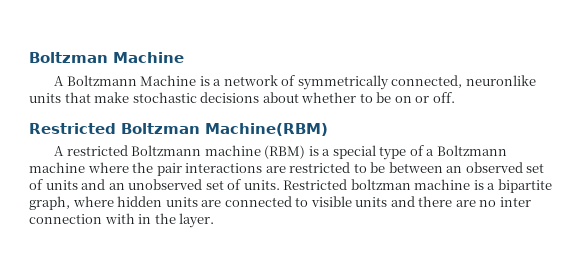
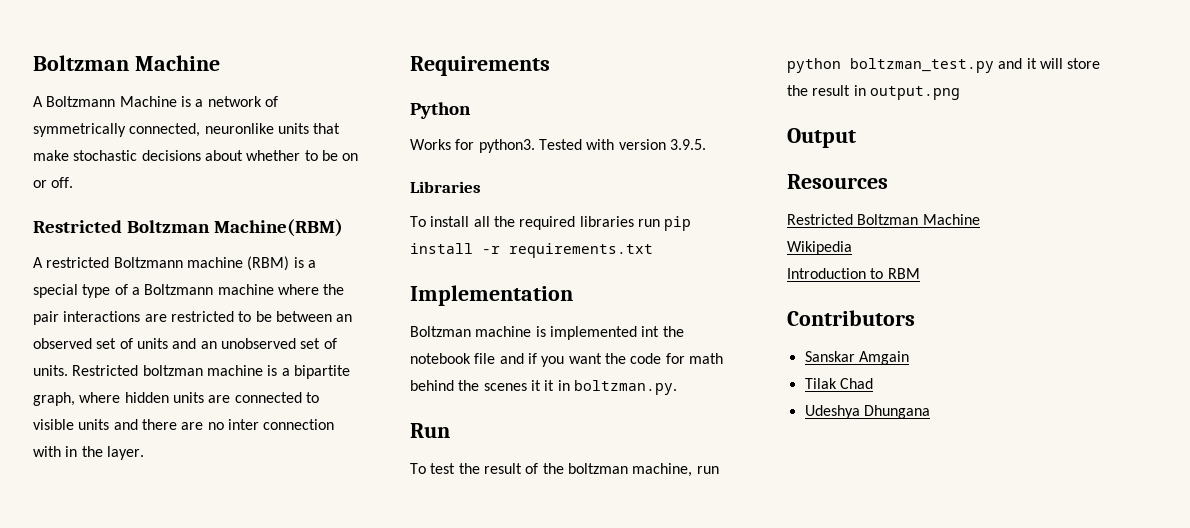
(215, 220) none -> [410,56,550,76] [410,102,471,119] [410,139,706,153] [410,181,481,193] [410,216,692,231] [410,243,653,258] [410,285,573,306] [410,326,684,340] [410,353,723,367] [410,380,677,395] [410,423,450,438] [410,463,719,477] [787,58,1101,73] [787,85,960,100] [787,128,856,148] [787,174,888,189] [787,214,980,225] [787,241,852,255] [787,268,920,279] [787,310,915,326] [804,351,909,365] [804,378,873,389] [804,405,930,419] // Requirements // Python // Works for python3. Tested with version 3.9.5. // Libraries // To install all the required libraries run pip install -r requirements.txt // Implementation // Boltzman machine is implemented int the notebook file and if you want the code for math behind the scenes it it in boltzman.py. // Run // To test the result of the boltzman machine, run python boltzman_test.py and it will store the result in output.png // Output // Resources // Restricted Boltzman Machine // Wikipedia // Introduction to RBM // Contributors // Sanskar Amgain // Tilak Chad // Udeshya Dhungana

